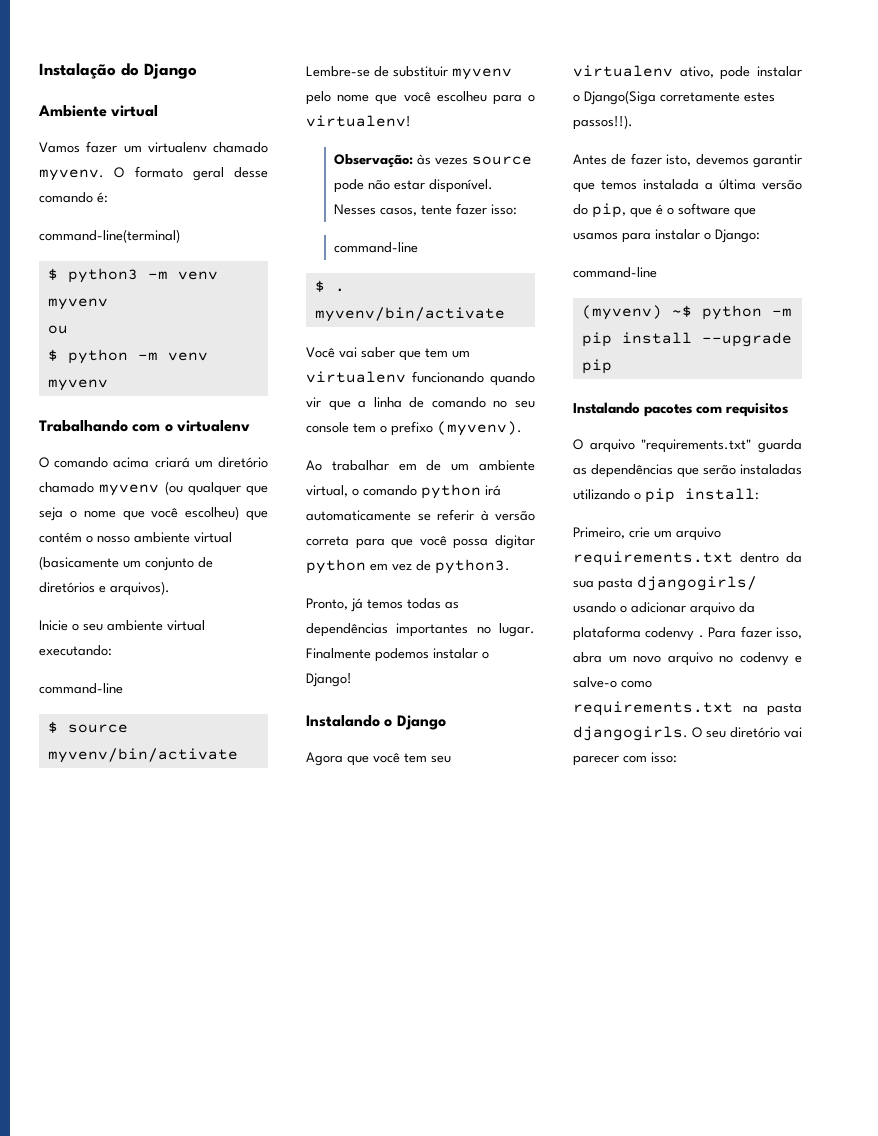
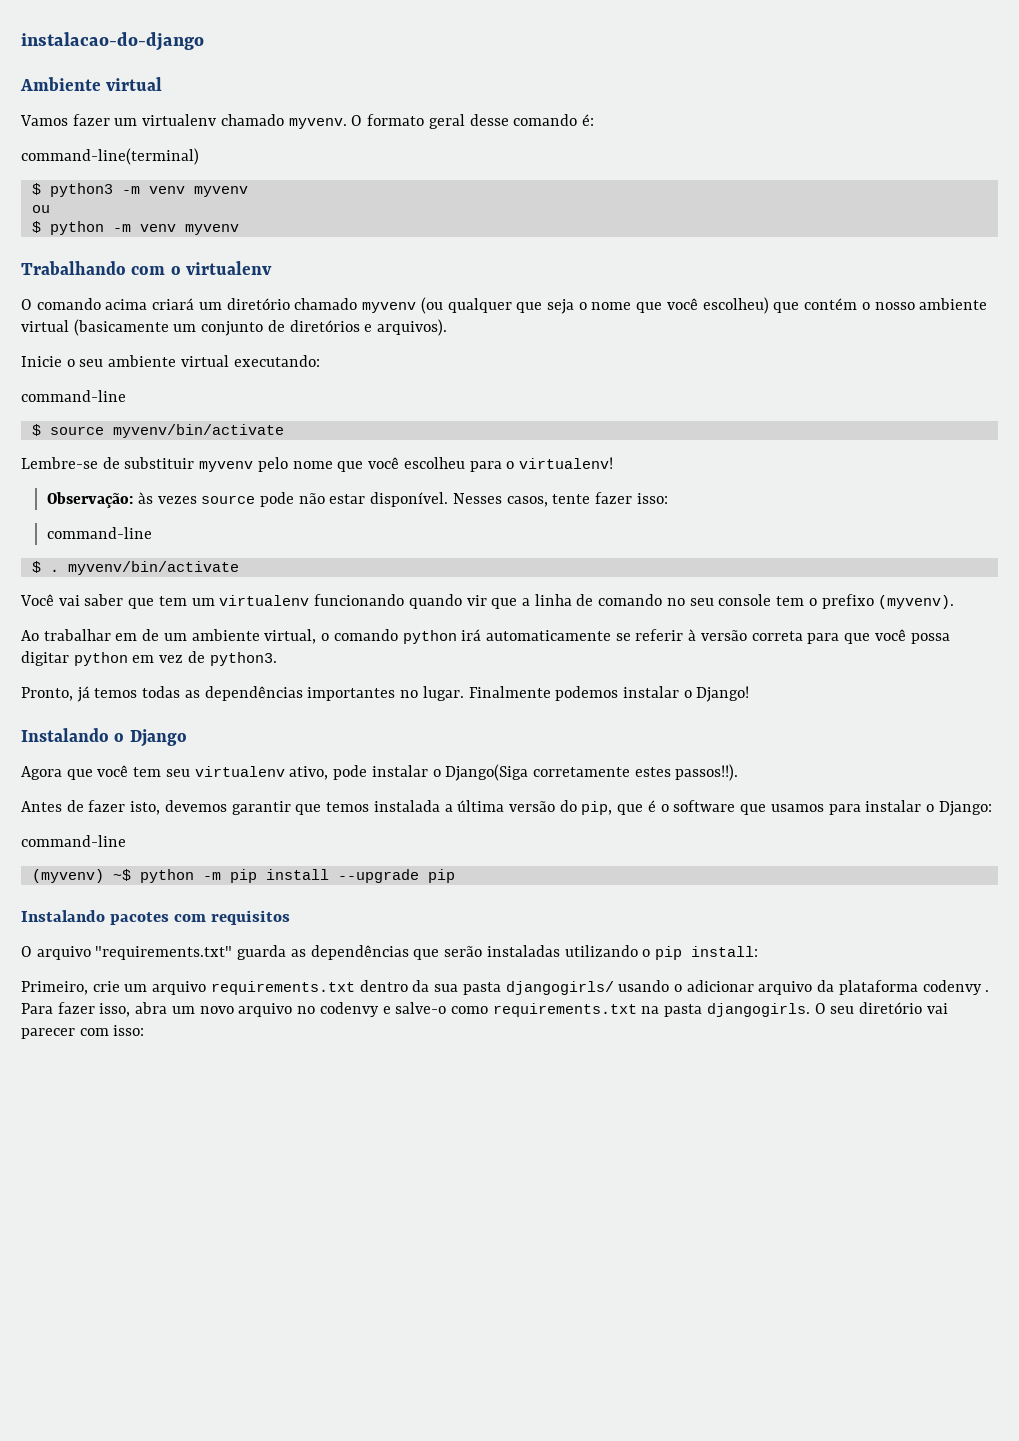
[39,63,197,79] Instalação do Django -> [21,32,204,51] instalacao-do-django

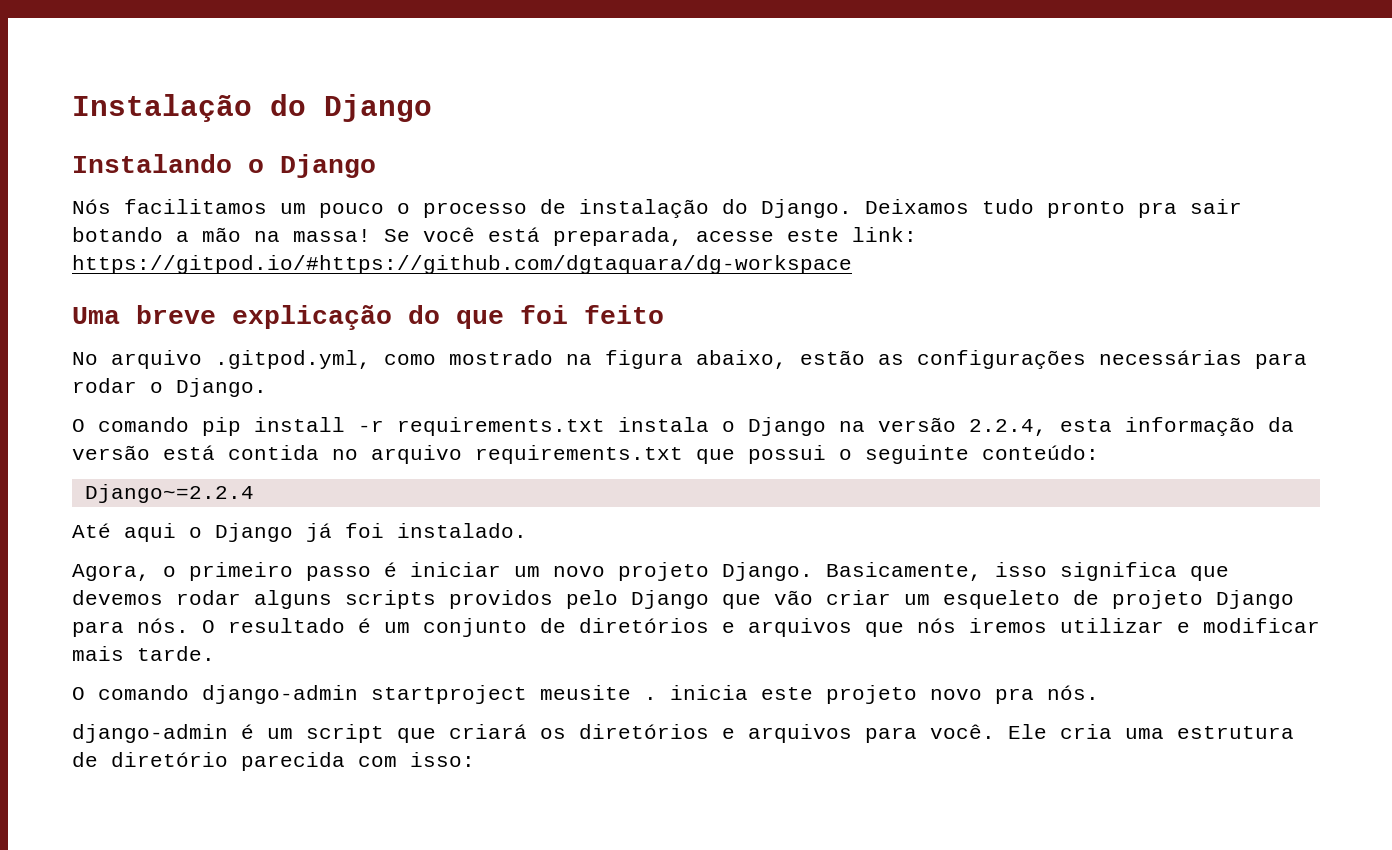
[21,32,204,51] [20,77,163,91] [20,114,594,129] [21,148,199,165] [31,183,248,197] [31,205,50,213] [31,221,239,235] [21,261,272,275] [21,297,988,314] [21,319,169,336] instalacao-do-django // Ambiente virtual // Vamos fazer um virtualenv chamado myvenv. O formato geral desse comando é: // command-line(terminal) // $ python3 -m venv myvenv // ou // $ python -m venv myvenv // Trabalhando com o virtualenv // O comando acima criará um diretório chamado myvenv (ou qualquer que seja o nome que você escolheu) que contém o nosso ambiente virtual (basicamente -> [72,94,432,122] [72,154,376,178] [72,199,1242,218] [72,227,917,246] [72,255,852,274] [72,305,664,330] [72,350,1307,369] [72,378,267,397] [72,417,1294,436] [72,445,1099,464] [84,484,254,503] [72,523,527,542] [72,562,1229,581] [72,590,1294,609] [72,618,371,637] Instalação do Django // Instalando o Django // Nós facilitamos um pouco o processo de instalação do Django. Deixamos tudo pronto pra sair botando a mão na massa! Se você está preparada, acesse este link: https://gitpod.io/#https://github.com/dgtaquara/dg-workspace // Uma breve explicação do que foi feito // No arquivo .gitpod.yml, como mostrado na figura abaixo, estão as configurações necessárias para rodar o Django. // O comando pip install -r requirements.txt instala o Django na versão 2.2.4, esta informação da versão está contida no arquivo requirements.txt que possui o seguinte conteúdo: // Django~=2.2.4 // Até aqui o Django já foi instalado. // Agora, o primeiro passo é iniciar um novo projeto Django. Basicamente, isso significa que devemos rodar alguns scripts providos pelo Django que vão criar um esqueleto de projeto Django para nós. O resultado é
[377,319,448,336] [21,355,320,367] [21,390,126,402] [31,424,284,438] [21,457,613,472] [47,492,668,508] [47,527,153,539] [31,561,239,575] [20,594,955,609] [21,629,950,644] [21,651,277,666] [21,686,750,702] [21,728,187,747] [21,764,739,781] [21,800,992,816] [21,835,126,847] [31,869,455,883] [21,910,290,925] [21,945,758,960] [21,980,990,995] [21,1002,948,1017] [21,1028,75,1039] arquivos). // Inicie o seu ambiente virtual executando: // command-line // $ source myvenv/bin/activate // Lembre-se de substituir myvenv pelo nome que você escolheu para o virtualenv! // Observação: às vezes source pode não estar disponível. Nesses casos, tente fazer isso: // command-line // $ . myvenv/bin/activate // Você vai saber que tem um virtualenv funcionando quando vir que a linha de comando no seu console tem o prefixo (myvenv). // Ao trabalhar em de um ambiente virtual, o comando python irá automaticamente se referir à versão correta para que você possa digitar python em vez de python3. // Pronto, já temos todas as dependências importantes no lugar. Finalmente podemos instalar o Django! // Instalando o Django // Agora que você tem seu virtualenv ativo, pode instalar o Django(Siga corretamente estes passos!!). // Antes de fazer isto, devemos garantir que temos instalada a última versão do pip, que é o software que usamos para instalar o Django: // command-line // (myvenv) ~$ python -m pip install --upgrade pip // Instalando pacotes com requisitos // O arquivo "requirements.txt" guarda as dependências que serão instaladas utilizando o pip install: // Primeiro, crie um arquivo requirements.txt dentro da sua pasta djangogirls/ usando o adicionar arquivo da plataforma codenvy . Para fazer isso, abra um novo arquivo no codenvy e salve-o como requirements.txt na pasta djangogirls. O seu diretório vai parecer -> [748,618,1320,637] [72,646,215,661] [72,685,1099,704] [72,724,1294,743] [72,752,345,771] arquivos que nós iremos utilizar e modificar mais tarde. // O comando django-admin startproject meusite . inicia este projeto novo pra nós. // django-admin é um script que criará os diretórios e arquivos para você. Ele cria uma estrutura de diretório parecida

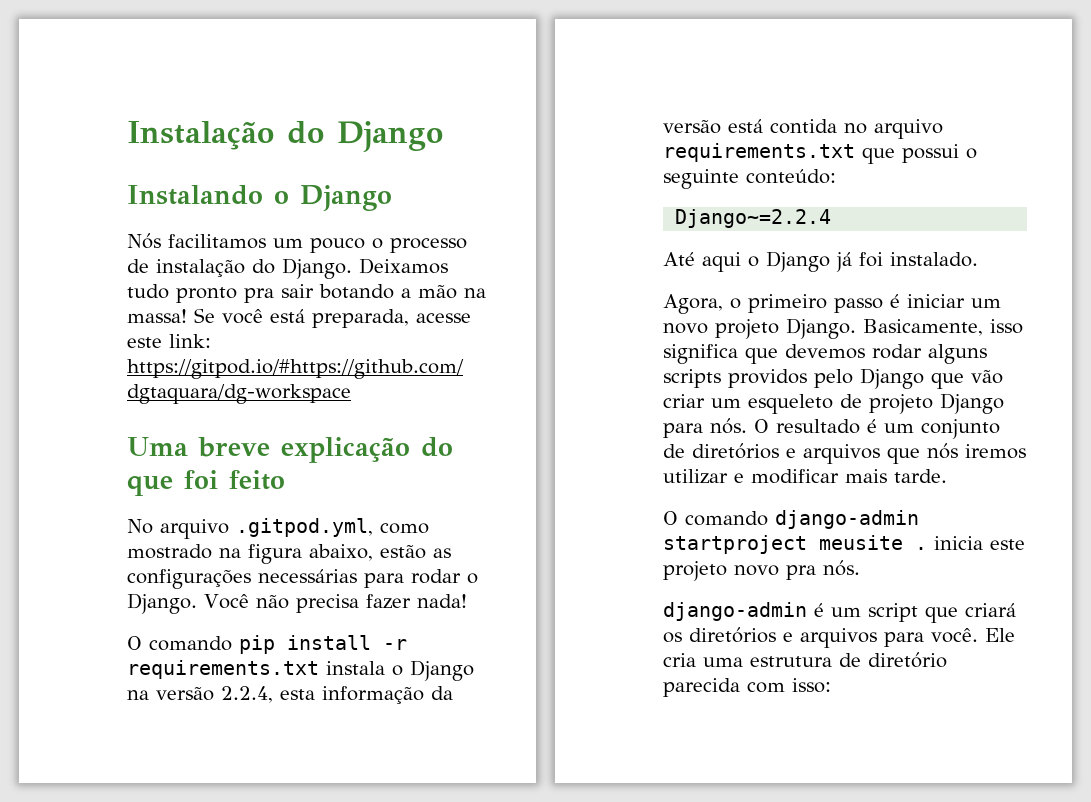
(267, 387) none -> [204,594,467,613] Você não precisa fazer nada!

